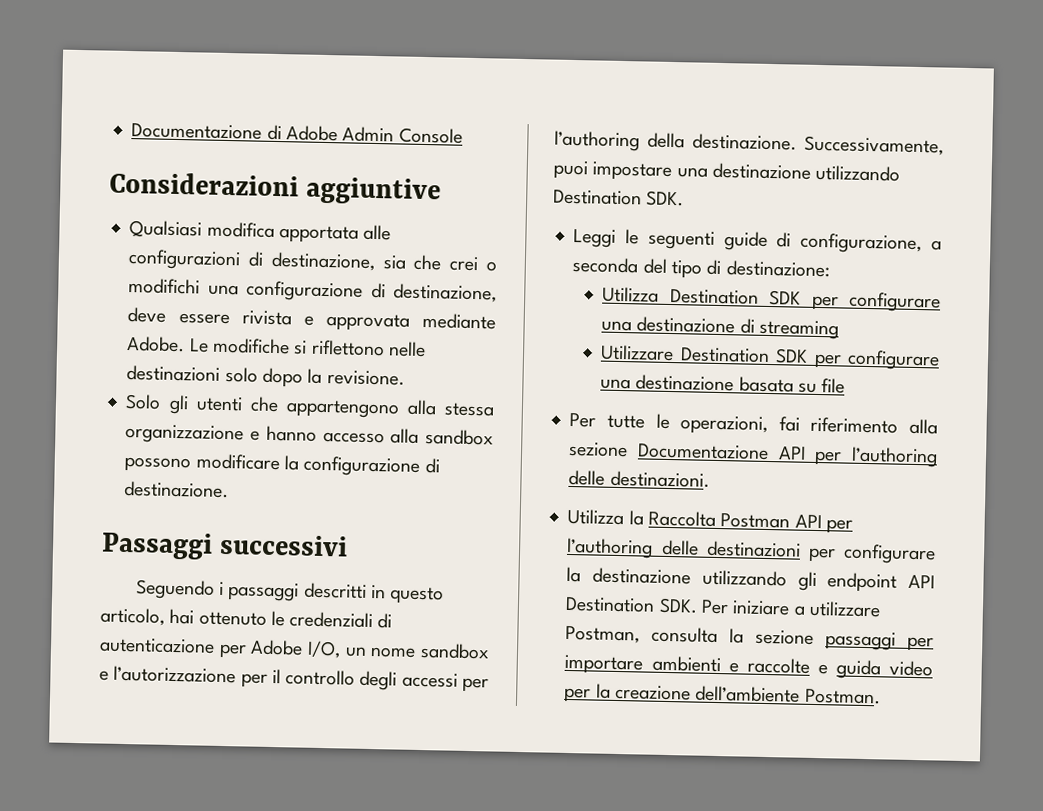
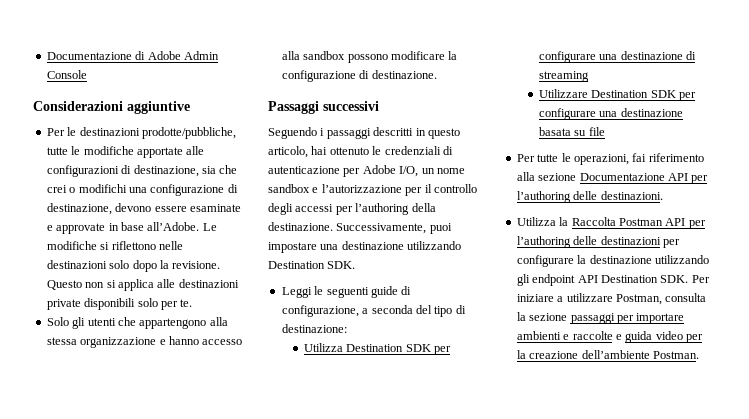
[129,220,359,244] Qualsiasi modifica apportata -> [46,127,236,139] [46,146,183,158] Per le destinazioni prodotte/pubbliche, tutte le modifiche apportate
[127,307,497,332] [127,336,186,353] deve essere rivista e approvata mediante Adobe. -> [115,203,241,212] [46,222,200,234] devono essere esaminate e approvate in base all’Adobe.
(405, 378) none -> [46,279,239,291] [46,298,193,310] Questo non si applica alle destinazioni private disponibili solo per te.

